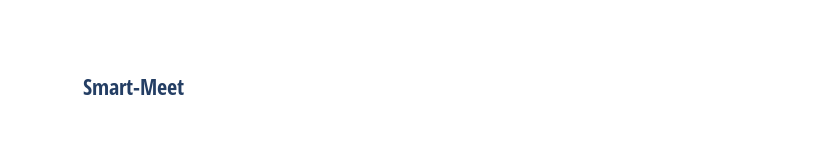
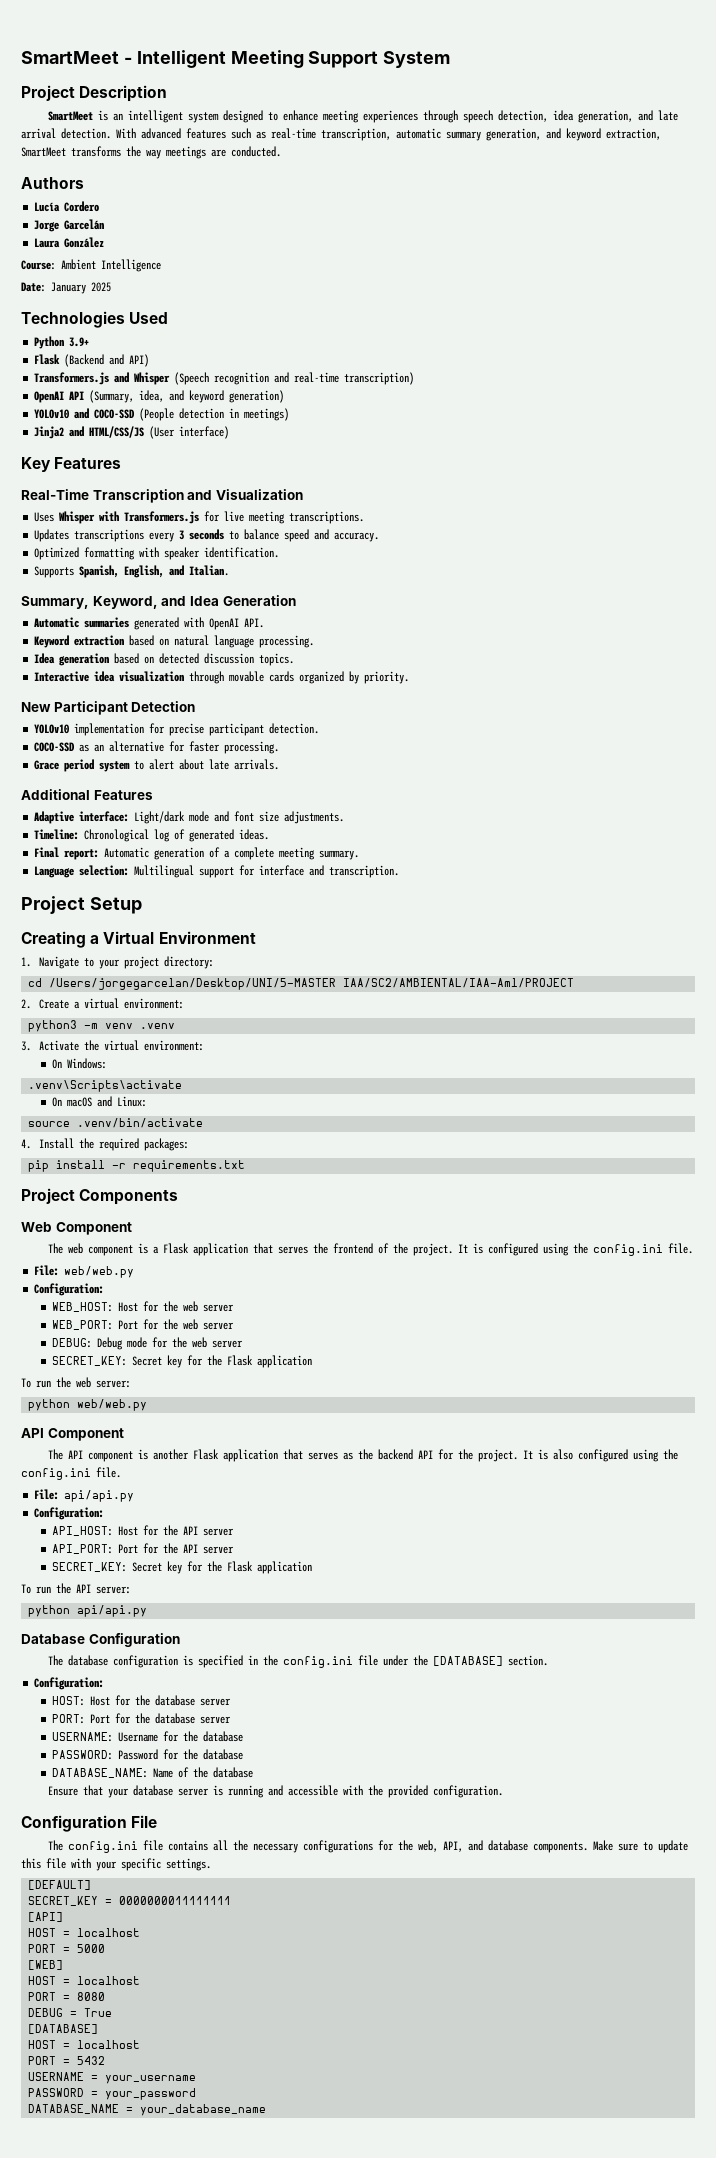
[83,79,184,95] Smart-Meet -> [21,50,451,68] [21,85,168,102] [48,110,679,123] [21,128,661,141] [21,146,281,159] [21,177,84,189] [34,201,100,212] [34,219,105,232] [34,237,105,248] [21,259,161,272] [21,282,111,294] [21,311,169,328] [34,336,90,349] [34,354,150,367] [34,372,415,385] [34,390,285,403] [34,408,290,421] [34,426,230,439] [21,457,122,472] [21,489,303,503] [34,511,365,524] [34,529,380,542] [34,547,280,560] [34,565,230,578] [21,595,296,609] [34,617,265,630] [34,635,315,648] [34,653,295,666] [34,671,410,684] [21,701,196,715] [34,723,320,736] [34,741,280,754] [34,759,280,772] [21,789,153,800] [34,811,345,824] [34,829,270,842] [34,847,360,860] [34,865,400,878] [21,896,142,914] [21,931,256,948] [21,956,214,969] [28,978,575,990] [21,998,184,1009] [28,1020,176,1032] [21,1040,204,1051] [52,1058,108,1069] [28,1080,183,1092] [52,1096,148,1107] [28,1118,204,1128] [21,1138,189,1151] [28,1160,246,1172] [21,1188,179,1205] [21,1222,132,1235] [48,1243,694,1256] [34,1265,135,1278] [34,1283,105,1296] [52,1301,235,1312] [52,1319,235,1330] [52,1337,244,1350] [52,1355,313,1368] [21,1377,131,1388] [28,1399,148,1411] [21,1428,124,1441] [48,1449,679,1462] [21,1467,121,1480] [34,1489,135,1502] [34,1507,105,1520] [52,1525,235,1536] [52,1543,235,1554] [52,1561,313,1574] [21,1583,131,1594] [28,1605,148,1617] [21,1633,180,1647] [48,1655,549,1668] [34,1677,105,1690] [52,1695,232,1706] [52,1713,232,1724] [52,1731,244,1742] [52,1749,244,1760] [52,1767,254,1778] [48,1785,504,1798] [21,1815,158,1832] [48,1840,689,1853] [21,1858,211,1871] [28,1880,92,1890] [28,1896,232,1906] [28,1912,64,1922] [28,1928,141,1937] [28,1944,106,1953] [28,1960,64,1970] [28,1976,141,1985] [28,1992,106,2001] [28,2008,113,2017] [28,2024,99,2034] [28,2040,141,2049] [28,2056,106,2065] [28,2072,197,2084] [28,2088,197,2100] [28,2104,267,2116] SmartMeet - Intelligent Meeting Support System // Project Description // SmartMeet is an intelligent system designed to enhance meeting experiences through speech detection, idea generation, and late arrival detection. With advanced features such as real-time transcription, automatic summary generation, and keyword extraction, SmartMeet transforms the way meetings are conducted. // Authors // Lucía Cordero // Jorge Garcelán // Laura González // Course: Ambient Intelligence // Date: January 2025 // Technologies Used // Python 3.9+ // Flask (Backend and API) // Transformers.js and Whisper (Speech recognition and real-time transcription) // OpenAI API (Summary, idea, and keyword generation) // YOLOv10 and COCO-SSD (People detection in meetings) // Jinja2 and HTML/CSS/JS (User interface) // Key Features // Real-Time Transcription and Visualization // Uses Whisper with Transformers.js for live meeting transcriptions. // Updates transcriptions every 3 seconds to balance speed and accuracy. // Optimized formatting with speaker identification. // Supports Spanish, English, and Italian. // Summary, Keyword, and Idea Generation // Automatic summaries generated with OpenAI API. // Keyword extraction based on natural language processing. // Idea generation based on detected discussion topics. // Interactive idea visualization through movable cards organized by priority. // New Participant Detection // YOLOv10 implementation for precise participant detection. // COCO-SSD as an alternative for faster processing. // Grace period system to alert about late arrivals. // Additional Features // Adaptive interface: Light/dark mode and font size adjustments. // Timeline: Chronological log of generated ideas. // Final report: Automatic generation of a complete meeting summary. // Language selection: Multilingual support for interface and transcription. // Project Setup // Creating a Virtual Environment // 1. Navigate to your project directory: // cd /Users/jorgegarcelan/Desktop/UNI/5-MASTER IAA/SC2/AMBIENTAL/IAA-Aml/PROJECT // 2. Create a virtual environment: // python3 -m venv .venv // 3. Activate the virtual environment: // On Windows: // .venv\Scripts\activate // On macOS and Linux: // source .venv/bin/activate // 4. Install the required packages: // pip install -r requirements.txt // Project Components // Web Component // The web component is a Flask application that serves the frontend of the project. It is configured using the config.ini file. // File: web/web.py // Configuration: // WEB_HOST: Host for the web server // WEB_PORT: Port for the web server // DEBUG: Debug mode for the web server // SECRET_KEY: Secret key for the Flask application // To run the web server: // python web/web.py // API Component // The API component is another Flask application that serves as the backend API for the project. It is also configured using the config.ini file. // File: api/api.py // Configuration: // API_HOST: Host for the API server // API_PORT: Port for the API server // SECRET_KEY: Secret key for the Flask application // To run the API server: // python api/api.py // Database Configuration // The database configuration is specified in the config.ini file under the [DATABASE] section. // Configuration: // HOST: Host for the database server // PORT: Port for the database server // USERNAME: Username for the database // PASSWORD: Password for the database // DATABASE_NAME: Name of the database // Ensure that your database server is running and accessible with the provided configuration. // Configuration File // The config.ini file contains all the necessary configurations for the web, API, and database components. Make sure to update this file with your specific settings. // [DEFAULT] // SECRET_KEY = 0000000011111111 // [API] // HOST = localhost // PORT = 5000 // [WEB] // HOST = localhost // PORT = 8080 // DEBUG = True // [DATABASE] // HOST = localhost // PORT = 5432 // USERNAME = your_username // PASSWORD = your_password // DATABASE_NAME = your_database_name

